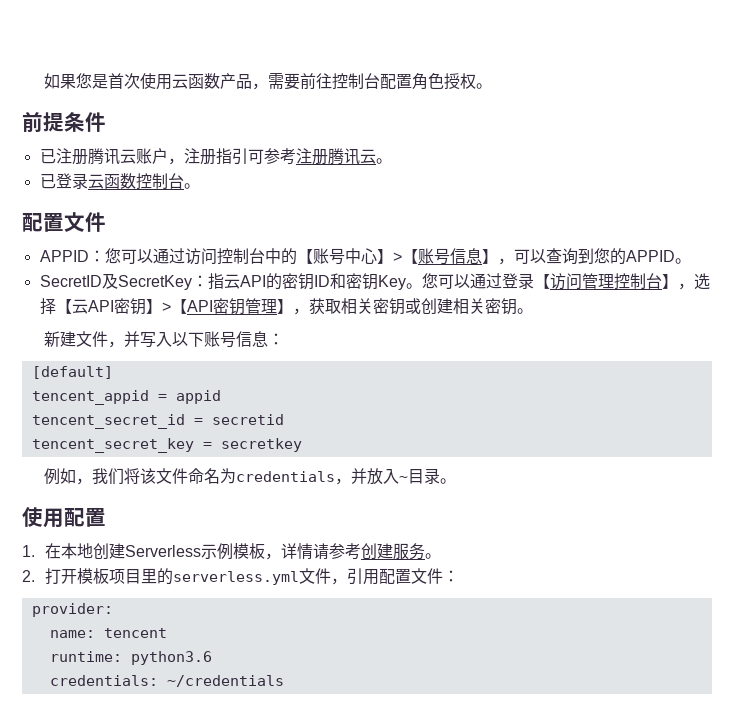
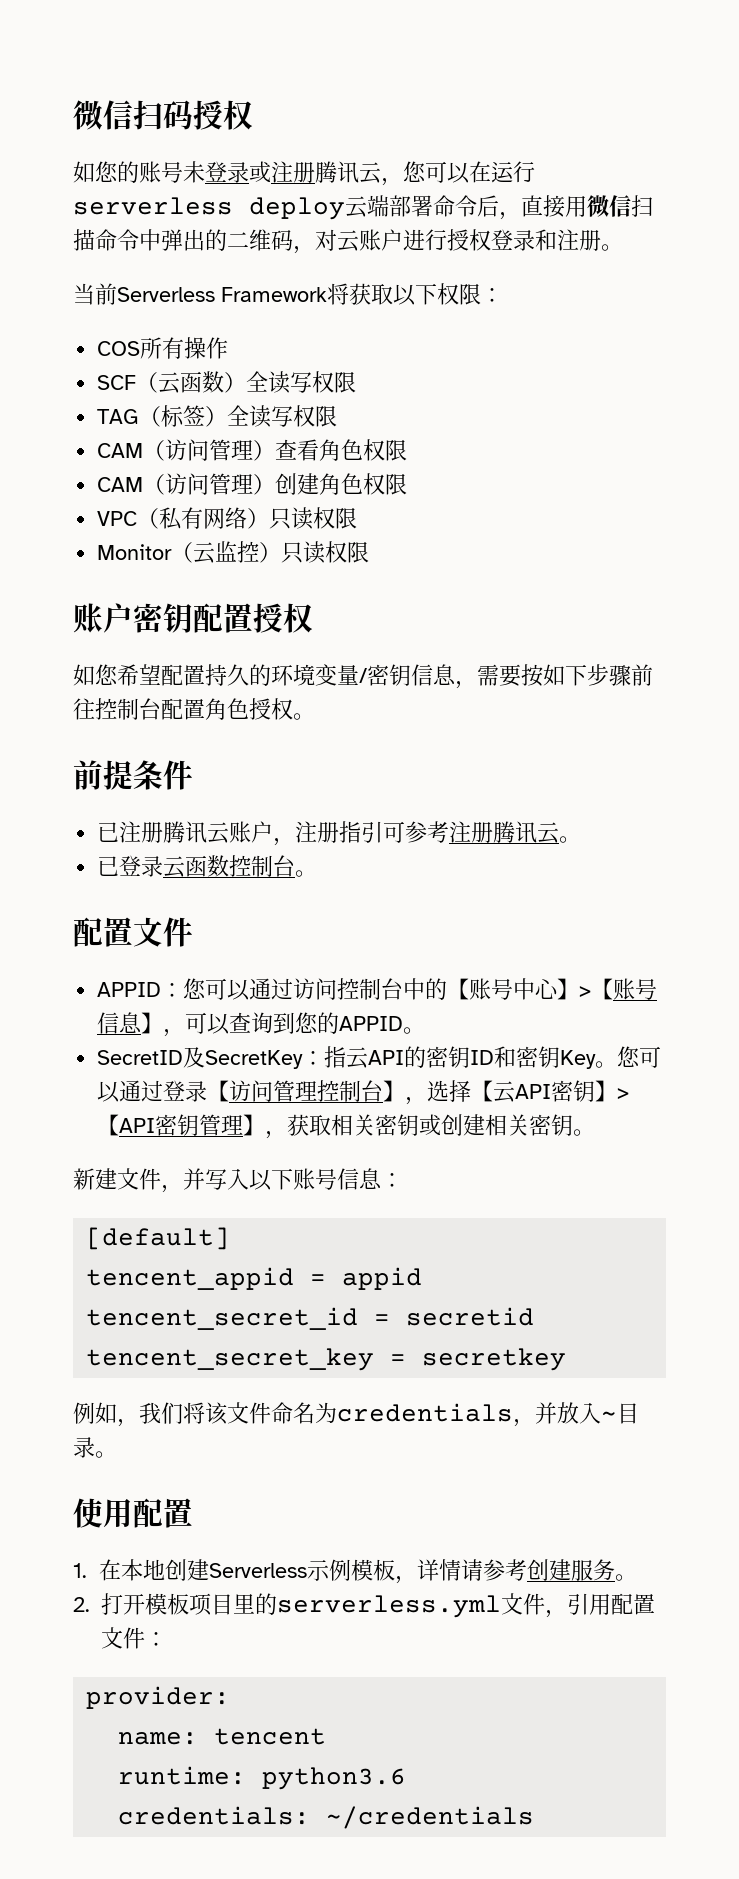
[43,73,300,90] 如果您是首次使用云函数产品，需要 -> [73,100,253,130] [73,161,535,186] [73,195,653,220] [73,229,623,254] [73,283,503,306] [97,337,229,359] [97,371,357,394] [97,405,338,428] [97,439,408,461] [97,473,408,495] [97,507,358,530] [97,541,370,564] [73,603,313,633] [73,664,631,689] 微信扫码授权 // 如您的账号未登录或注册腾讯云，您可以在运行serverless deploy云端部署命令后，直接用微信扫描命令中弹出的二维码，对云账户进行授权登录和注册。 // 当前Serverless Framework将获取以下权限： // COS所有操作 // SCF（云函数）全读写权限 // TAG（标签）全读写权限 // CAM（访问管理）查看角色权限 // CAM（访问管理）创建角色权限 // VPC（私有网络）只读权限 // Monitor（云监控）只读权限 // 账户密钥配置授权 // 如您希望配置持久的环境变量/密钥信息，需要按如下步骤

